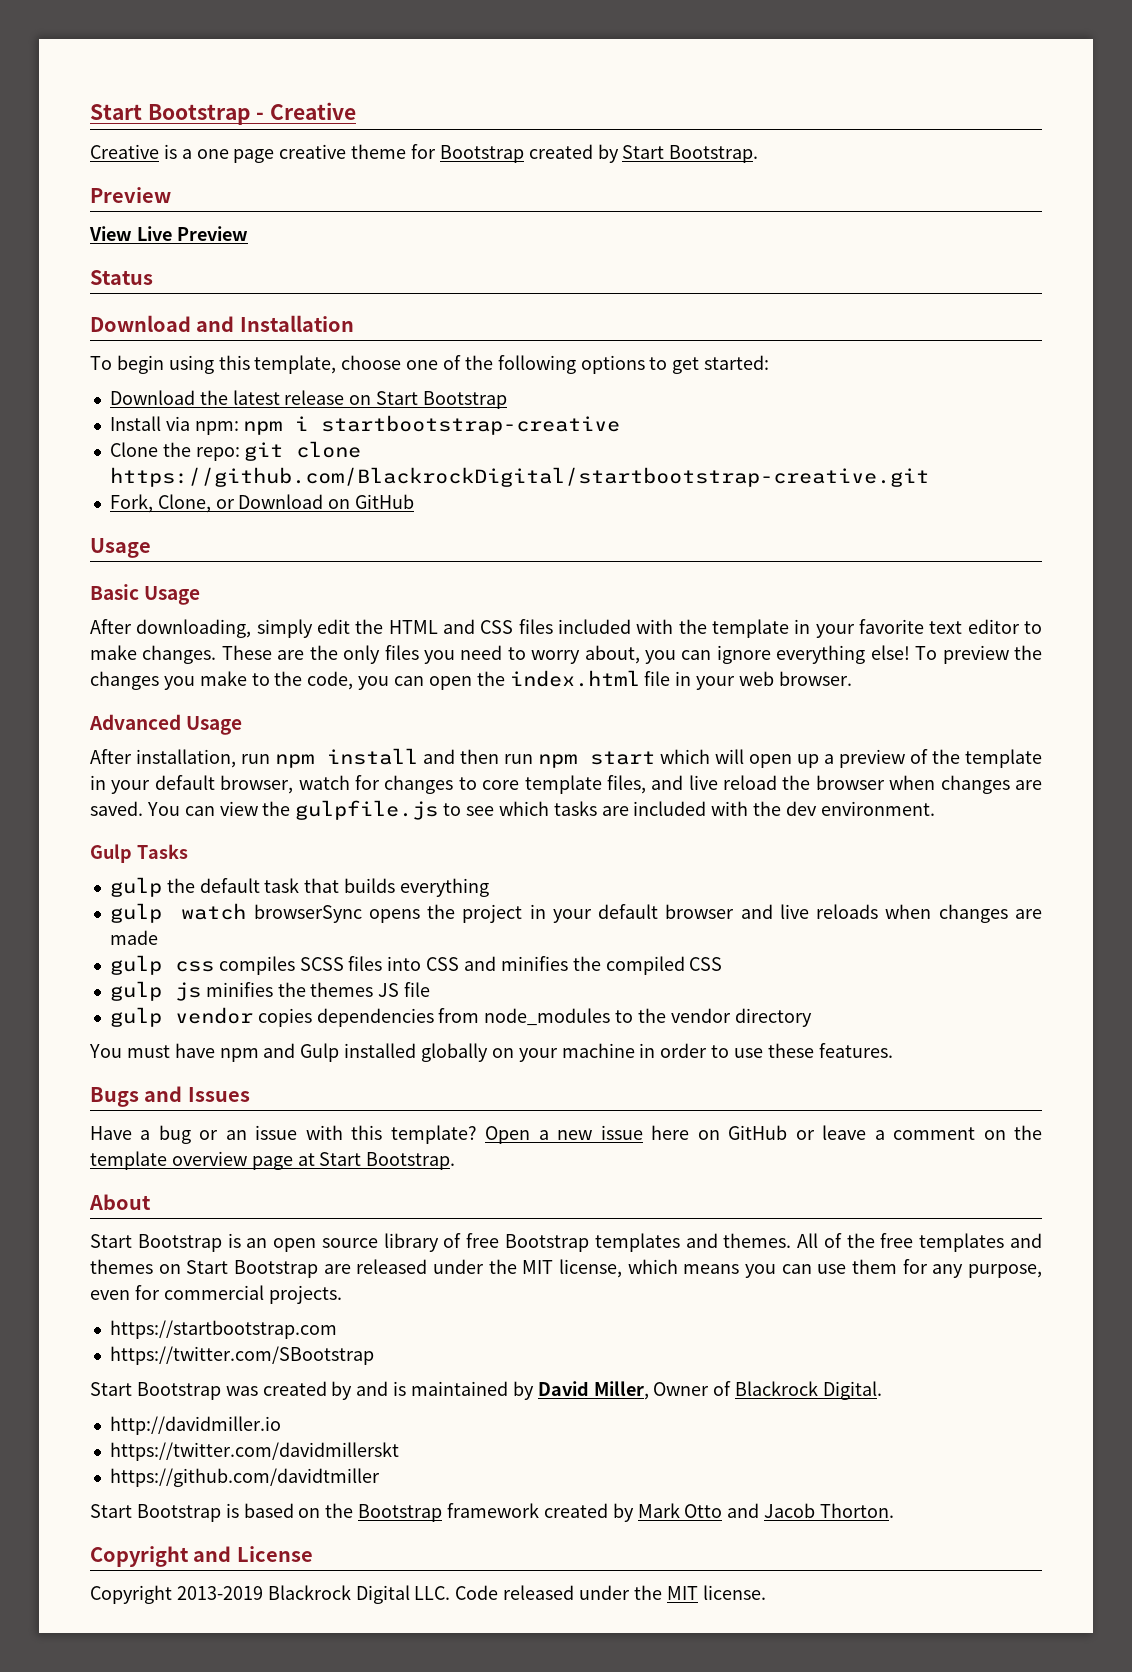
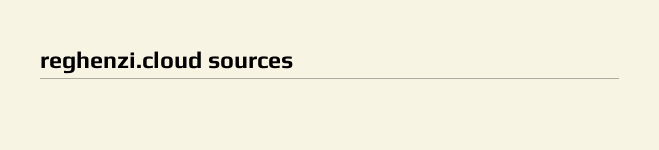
[90,102,357,125] [90,144,759,163] [90,187,171,203] [89,226,248,241] [90,270,153,285] [90,315,354,332] [90,355,770,374] [109,390,507,409] [109,415,621,435] [109,441,362,461] [109,467,929,487] [109,494,415,513] [90,538,151,558] [90,584,201,605] [90,619,1043,638] [90,645,1043,664] [90,670,852,690] [89,714,243,735] [90,748,1043,768] [90,775,1043,794] [90,800,935,820] [90,844,188,863] [109,877,489,897] [109,903,1042,923] [109,930,158,945] [109,955,723,975] [109,981,431,1001] [109,1007,812,1027] [89,1043,893,1062] [90,1086,250,1107] [90,1125,1042,1144] [90,1151,456,1170] [89,1194,151,1210] [90,1233,1043,1252] [90,1259,1042,1278] [90,1285,342,1304] [109,1320,337,1339] [109,1346,374,1365] [90,1381,883,1400] [109,1416,281,1435] [109,1442,399,1461] [109,1468,380,1487] [90,1503,895,1522] [90,1546,313,1567] [90,1585,766,1604] Start Bootstrap - Creative // Creative is a one page creative theme for Bootstrap created by Start Bootstrap. // Preview // View Live Preview // Status // Download and Installation // To begin using this template, choose one of the following options to get started: // Download the latest release on Start Bootstrap // Install via npm: npm i startbootstrap-creative // Clone the repo: git clone https://github.com/BlackrockDigital/startbootstrap-creative.git // Fork, Clone, or Download on GitHub // Usage // Basic Usage // After downloading, simply edit the HTML and CSS files included with the template in your favorite text editor to make changes. These are the only files you need to worry about, you can ignore everything else! To preview the changes you make to the code, you can open the index.html file in your web browser. // Advanced Usage // After installation, run npm install and then run npm start which will open up a preview of the template in your default browser, watch for changes to core template files, and live reload the browser when changes are saved. You can view the gulpfile.js to see which tasks are included with the dev environment. // Gulp Tasks // gulp the default task that builds everything // gulp watch browserSync opens the project in your default browser and live reloads when changes are made // gulp css compiles SCSS files into CSS and minifies the compiled CSS // gulp js minifies the themes JS file // gulp vendor copies dependencies from node_modules to the vendor directory // You must have npm and Gulp installed globally on your machine in order to use these features. // Bugs and Issues // Have a bug or an issue with this template? Open a new issue here on GitHub or leave a comment on the template overview page at Start Bootstrap. // About // Start Bootstrap is an open source library of free Bootstrap templates and themes. All of the free templates and themes on Start Bootstrap are released under the MIT license, which means you can use them for any purpose, even for commercial projects. // https://startbootstrap.com // https://twitter.com/SBootstrap // Start Bootstrap was created by and is maintained by David Miller, Owner of Blackrock Digital. // http://davidmiller.io // https://twitter.com/davidmillerskt // https://github.com/davidtmiller // Start Bootstrap is based on the Bootstrap framework created by Mark Otto and Jacob Thorton. // Copyright and License // Copyright 2013-2019 Blackrock Digital LLC. Code released under the MIT license. -> [40,51,294,74] reghenzi.cloud sources

